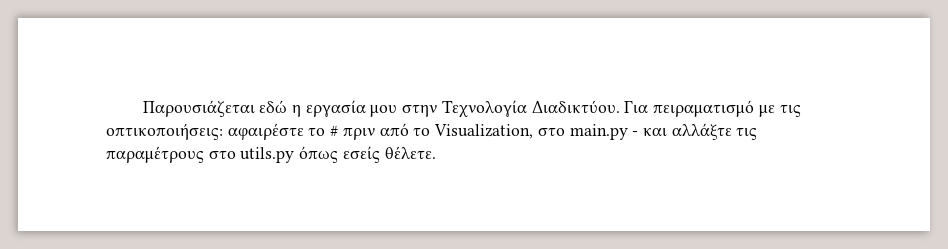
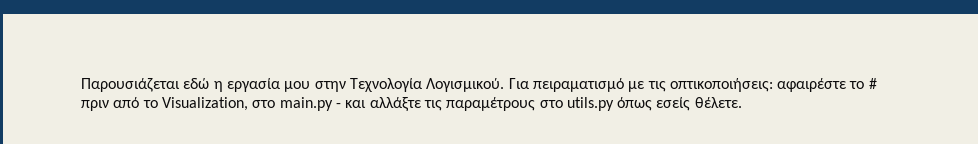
[531,100,620,113] Διαδικτύου. -> [426,78,505,92] Λογισμικού.

